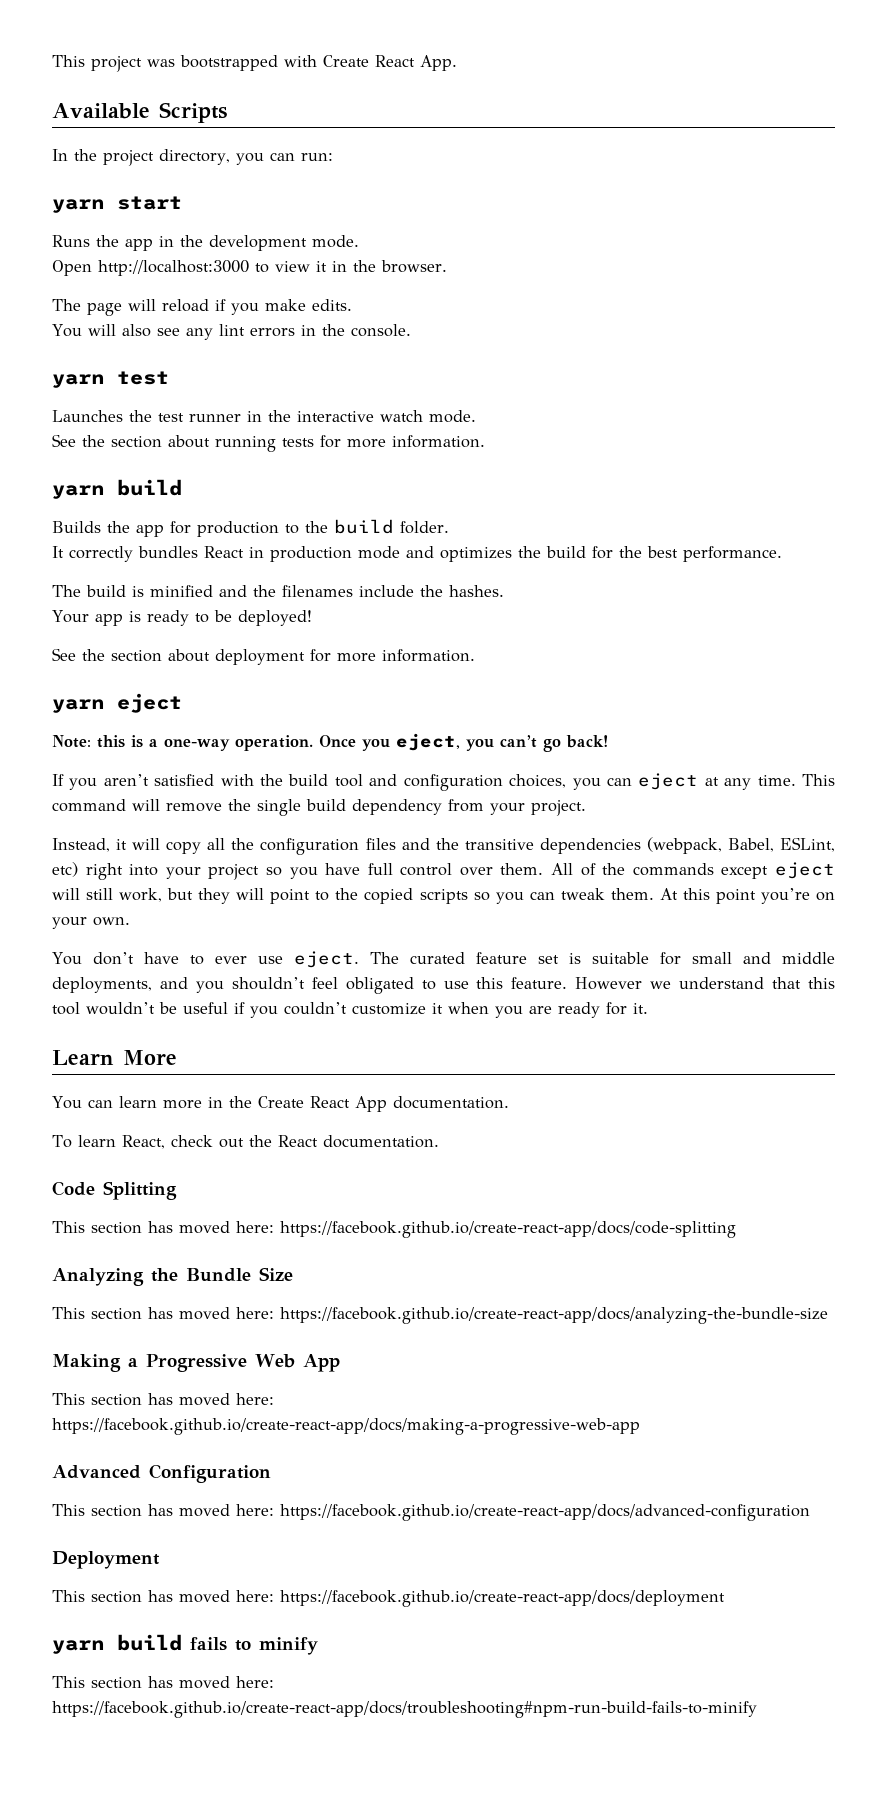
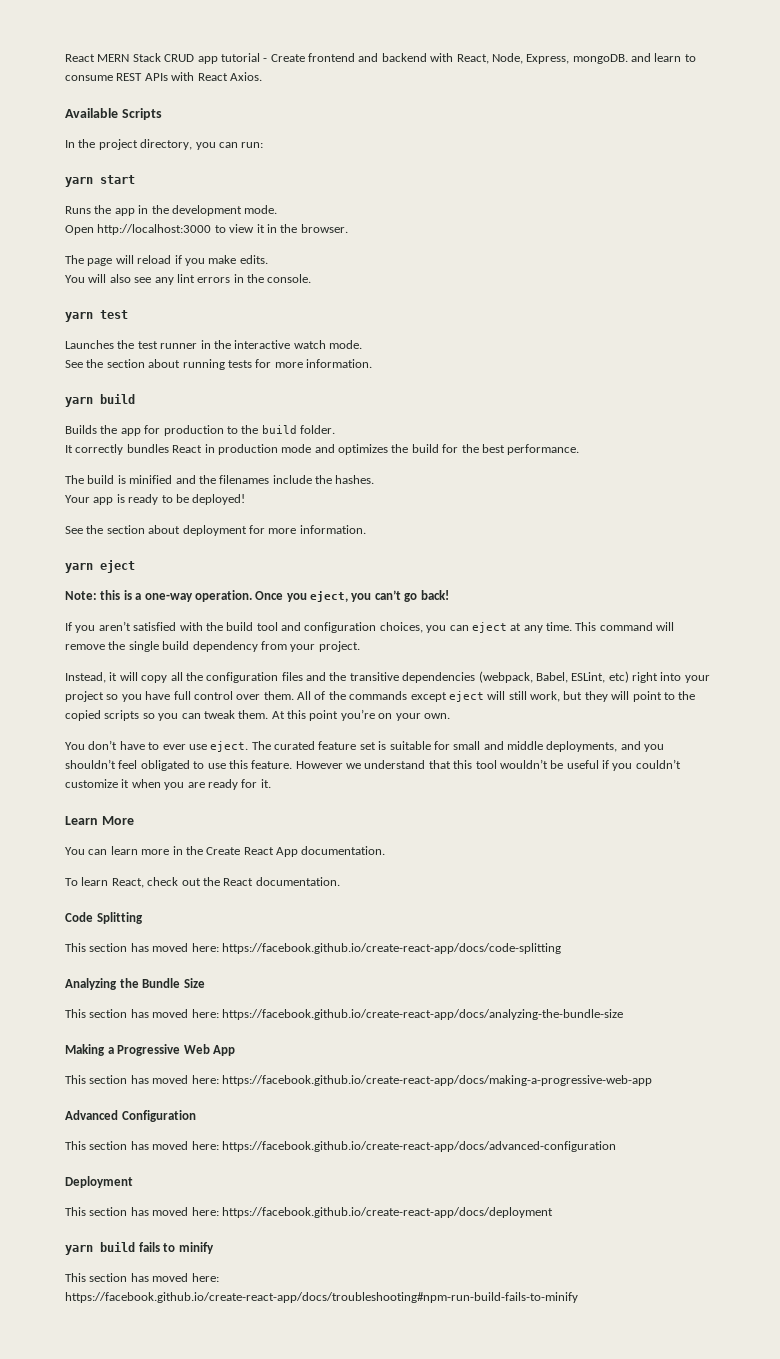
[52,55,457,72] This project was bootstrapped with Create React App. -> [65,53,696,64] [65,72,262,81] React MERN Stack CRUD app tutorial - Create frontend and backend with React, Node, Express, mongoDB. and learn to consume REST APIs with React Axios.

